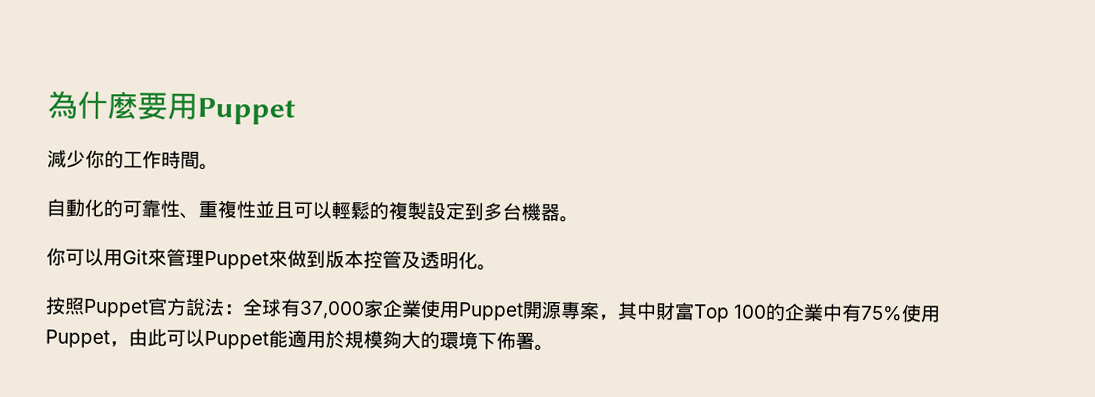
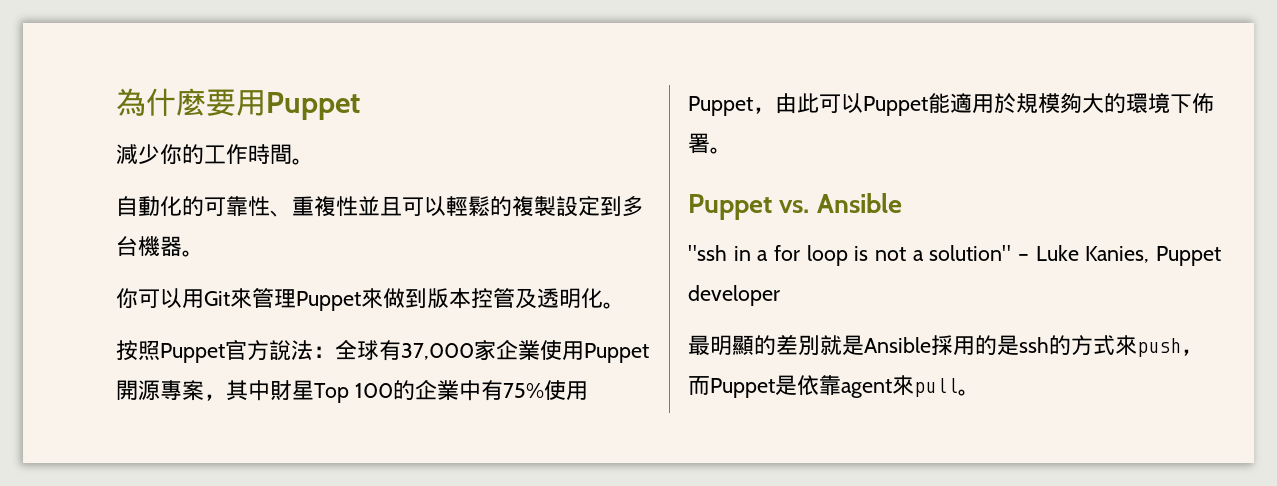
[674,302,695,321] 富 -> [292,380,314,400] 星
(554, 348) none -> [688,193,902,220] [688,245,1221,266] [688,285,780,306] [688,334,1203,357] [688,375,980,398] // Puppet vs. Ansible // "ssh in a for loop is not a solution" – Luke Kanies, Puppet developer // 最明顯的差別就是Ansible採用的是ssh的方式來push，而Puppet是依靠agent來pull。

